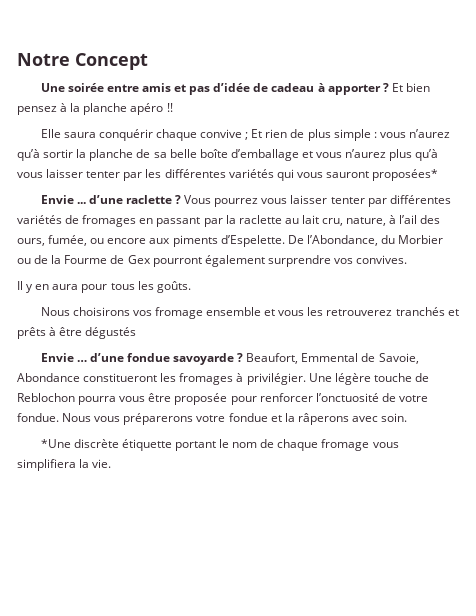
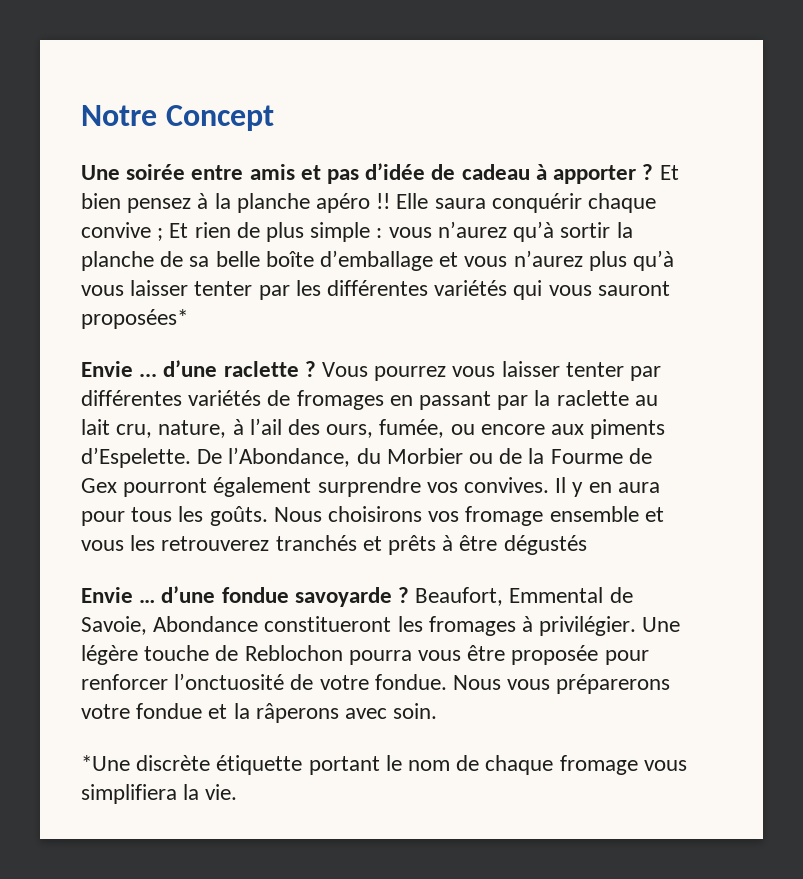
(173, 107) // -> (391, 201) none
(408, 259) // -> (550, 485) none
(191, 287) // -> (268, 516) none

